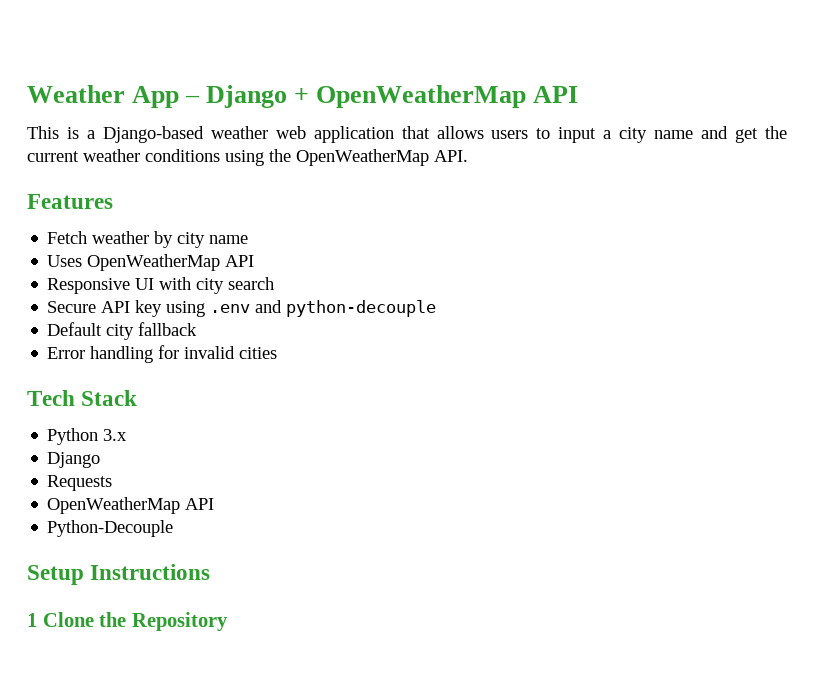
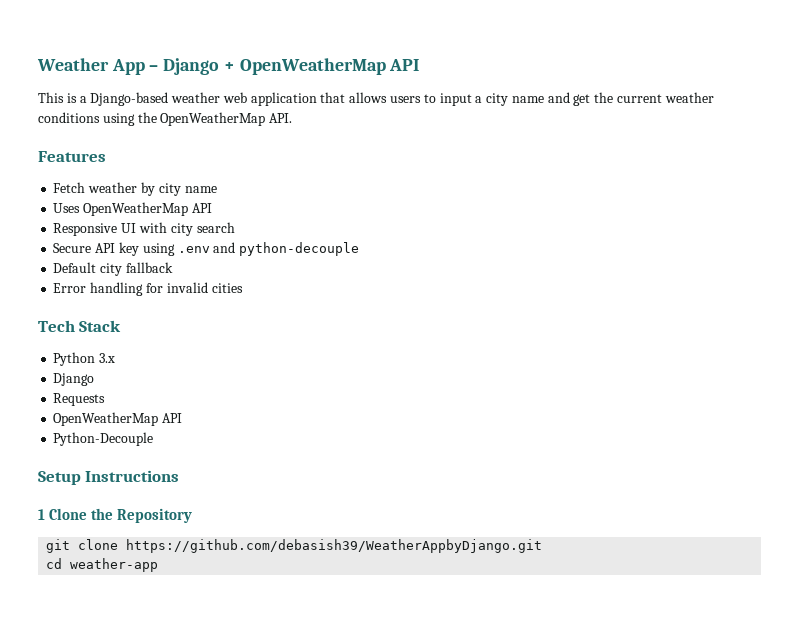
(228, 621) none -> [46,539,543,553] [46,558,159,572] // git clone https://github.com/debasish39/WeatherAppbyDjango.git // cd weather-app

